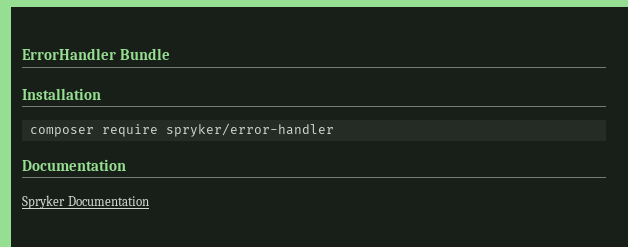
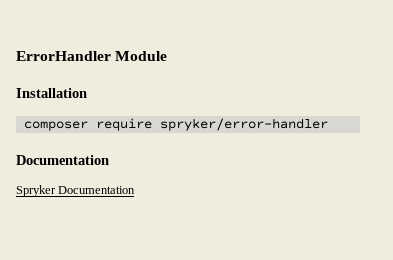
[120,48,171,60] Bundle -> [115,51,168,61] Module

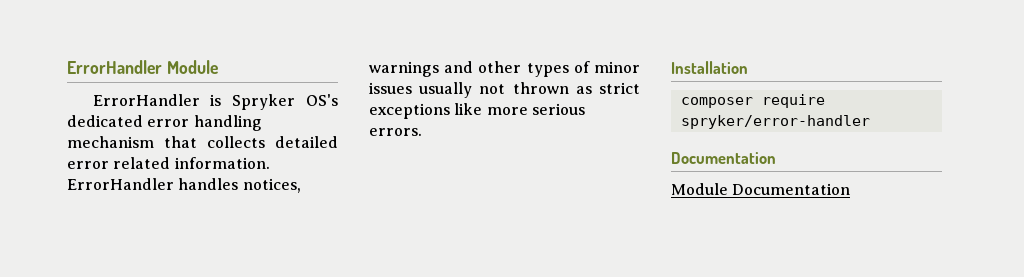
(168, 56) none -> [92,94,339,110] [67,115,262,131] [67,136,338,148] [67,157,270,169] [67,178,301,193] [369,61,640,77] [369,82,640,98] [369,103,585,119] [369,128,422,136] // ErrorHandler is Spryker OS's dedicated error handling mechanism that collects detailed error related information. ErrorHandler handles notices, warnings and other types of minor issues usually not thrown as strict exceptions like more serious errors.
[16,185,56,197] Spryker -> [671,183,728,195] Module

